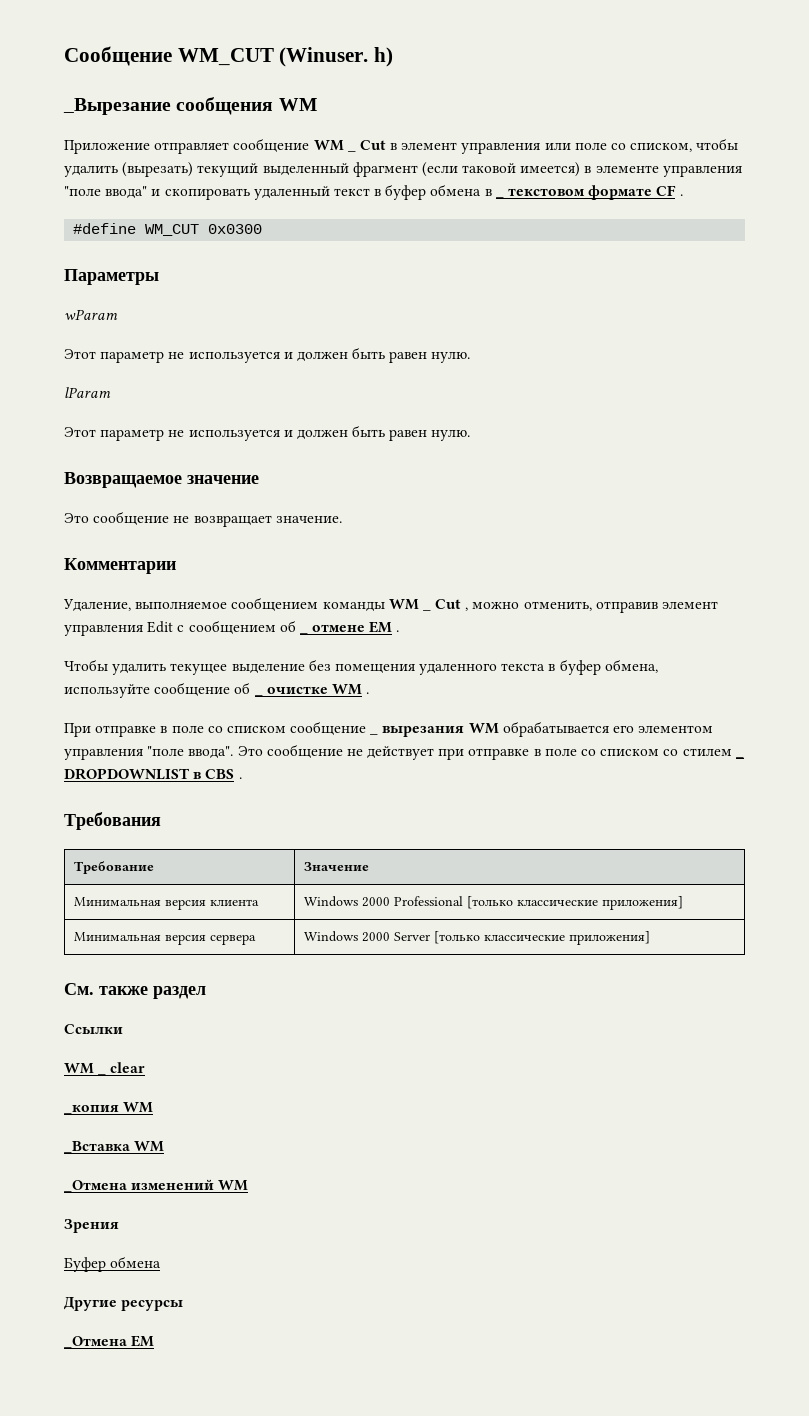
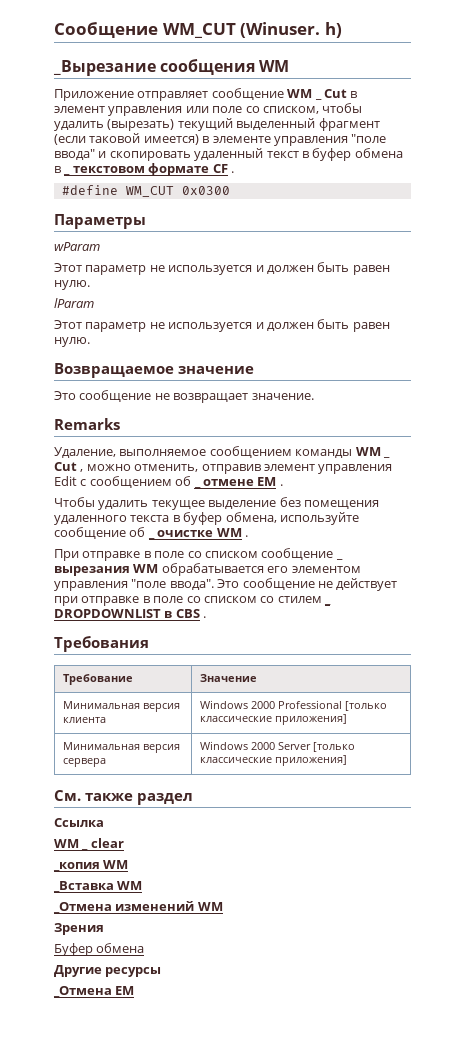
[64,558,176,574] Комментарии -> [54,418,120,430] Remarks
[64,1024,123,1034] Ссылки -> [54,818,104,827] Ссылка

